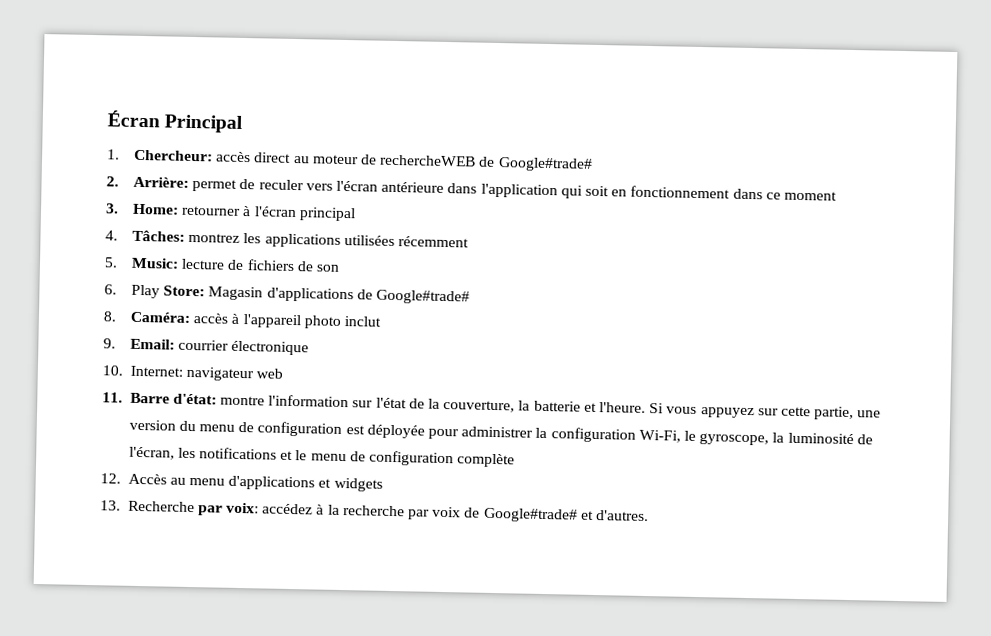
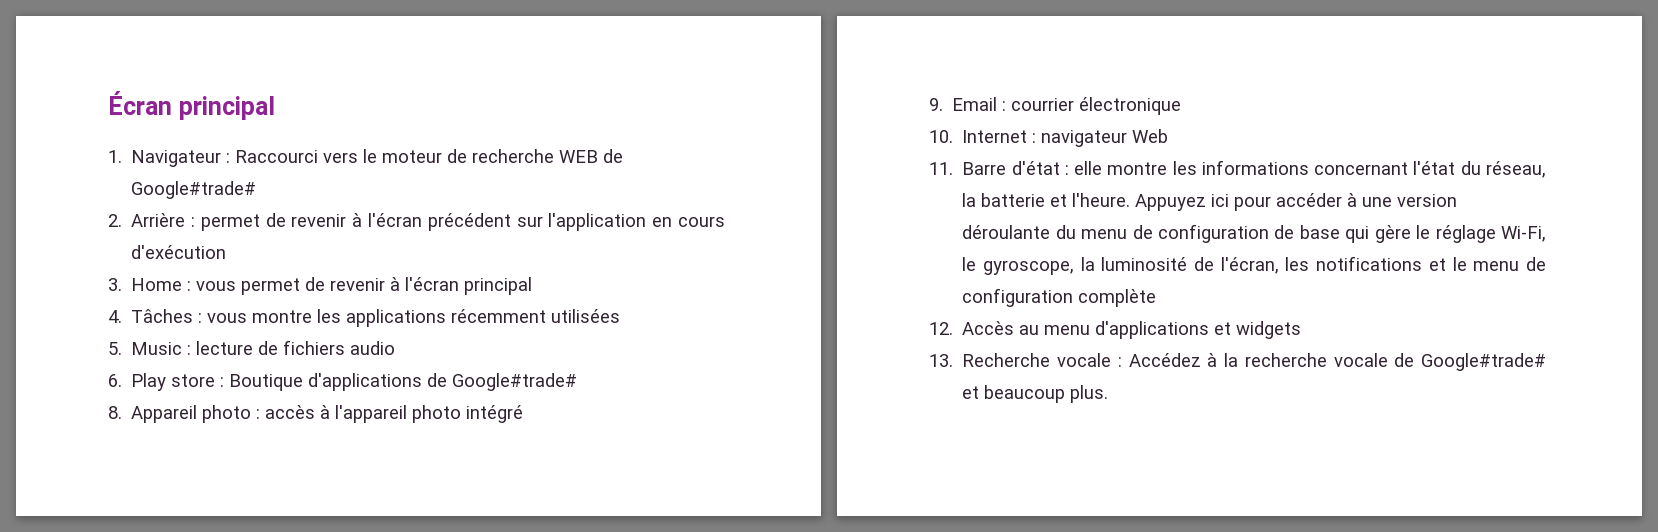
[164,114,244,133] Principal -> [178,96,275,120] principal
[134,149,593,172] [106,176,837,201] [105,203,242,216] Chercheur: accès direct au moteur de rechercheWEB de Google#trade# // 2. Arrière: permet de reculer vers l'écran antérieure dans l'application qui soit en fonctionnement dans ce moment // 3. Home: retourner -> [131,149,624,167] [131,181,257,199] [108,213,725,231] [131,245,227,259] [108,277,386,295] Navigateur : Raccourci vers le moteur de recherche WEB de Google#trade# // 2. Arrière : permet de revenir à l'écran précédent sur l'application en cours d'exécution // 3. Home : vous permet de revenir
[132,229,241,243] Tâches: montrez -> [131,309,313,323] Tâches : vous montre
(341, 240) none -> [451,309,547,323] récemment
[398,236,470,248] récemment -> (621, 316) none
[131,257,180,269] Music: -> [131,342,192,355] Music :
[296,261,341,272] de son -> [350,341,396,355] audio
[163,285,264,301] Store: Magasin -> [171,374,304,391] store : Boutique
[130,311,192,323] Caméra: -> [131,405,261,423] Appareil photo :
[344,316,383,327] inclut -> [466,405,524,423] intégré
[130,338,176,350] Email: -> [952,97,1007,111] Email :
[129,365,284,382] [102,392,855,421] Internet: navigateur web // 11. Barre d'état: montre l'information sur l'état de la couverture, la batterie et l'heure. Si vous appuyez sur cette partie, -> [962,129,1169,147] [929,160,1546,178] [962,193,1358,211] Internet : navigateur Web // 11. Barre d'état : elle montre les informations concernant l'état du réseau, la batterie et l'heure. Appuyez ici pour accéder à
(176, 425) none -> [962,225,1051,239] déroulante
[345,424,636,443] est déployée pour administrer la configuration -> [1274,225,1496,243] de base qui gère le réglage
[197,502,314,516] par voix: accédez -> [1057,353,1201,367] vocale : Accédez
[408,506,462,520] par voix -> [1333,353,1388,367] vocale
[595,510,649,522] d'autres. -> [984,385,1109,403] beaucoup plus.

